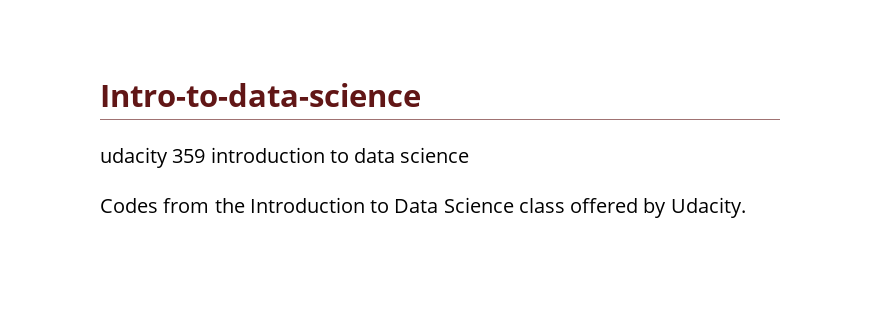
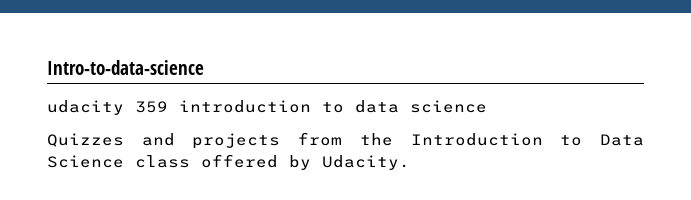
[100,198,158,213] Codes -> [47,133,281,149] Quizzes and projects

